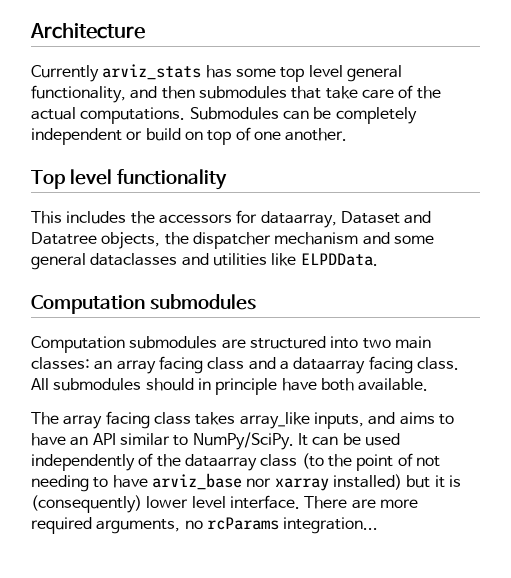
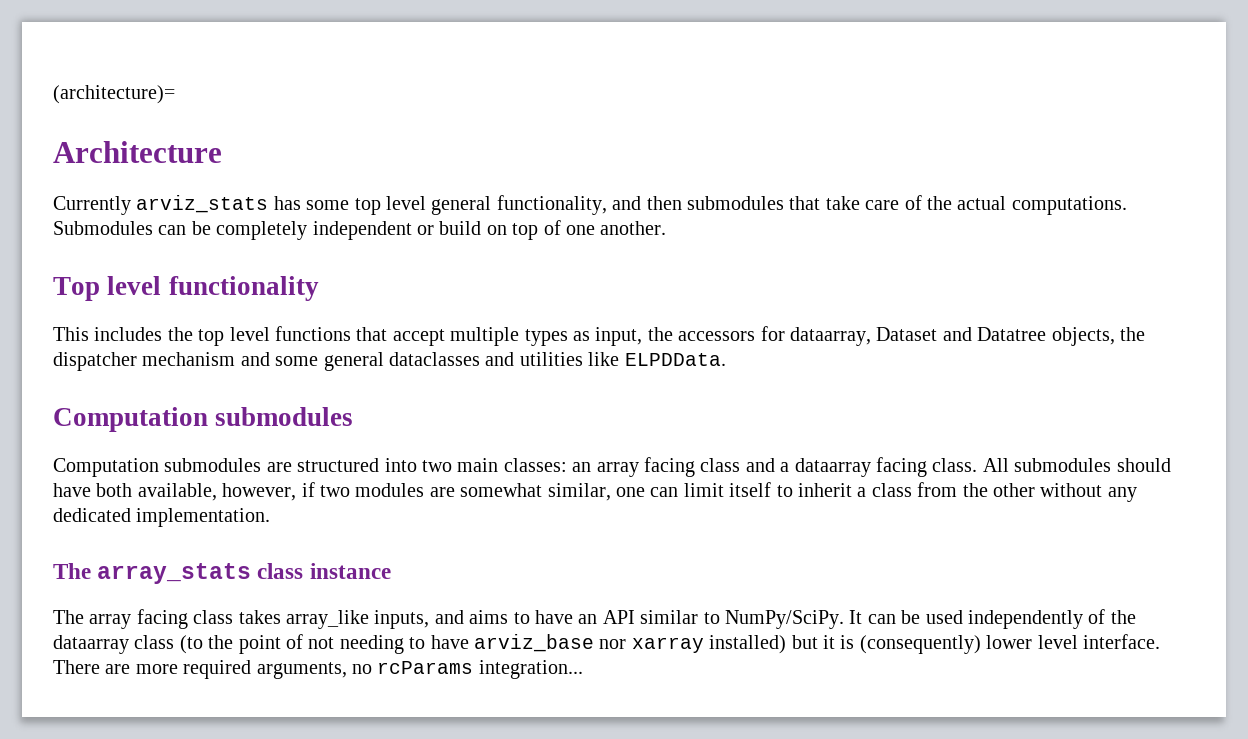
(30, 31) none -> [53,85,175,104] (architecture)= //
(155, 217) none -> [198,326,673,346] top level functions that accept multiple types as input, the
[197,378,429,395] in principle have both available. -> [53,482,1137,502] [53,508,271,527] [53,563,391,584] have both available, however, if two modules are somewhat similar, one can limit itself to inherit a class from the other without any dedicated implementation. // The array_stats class instance

